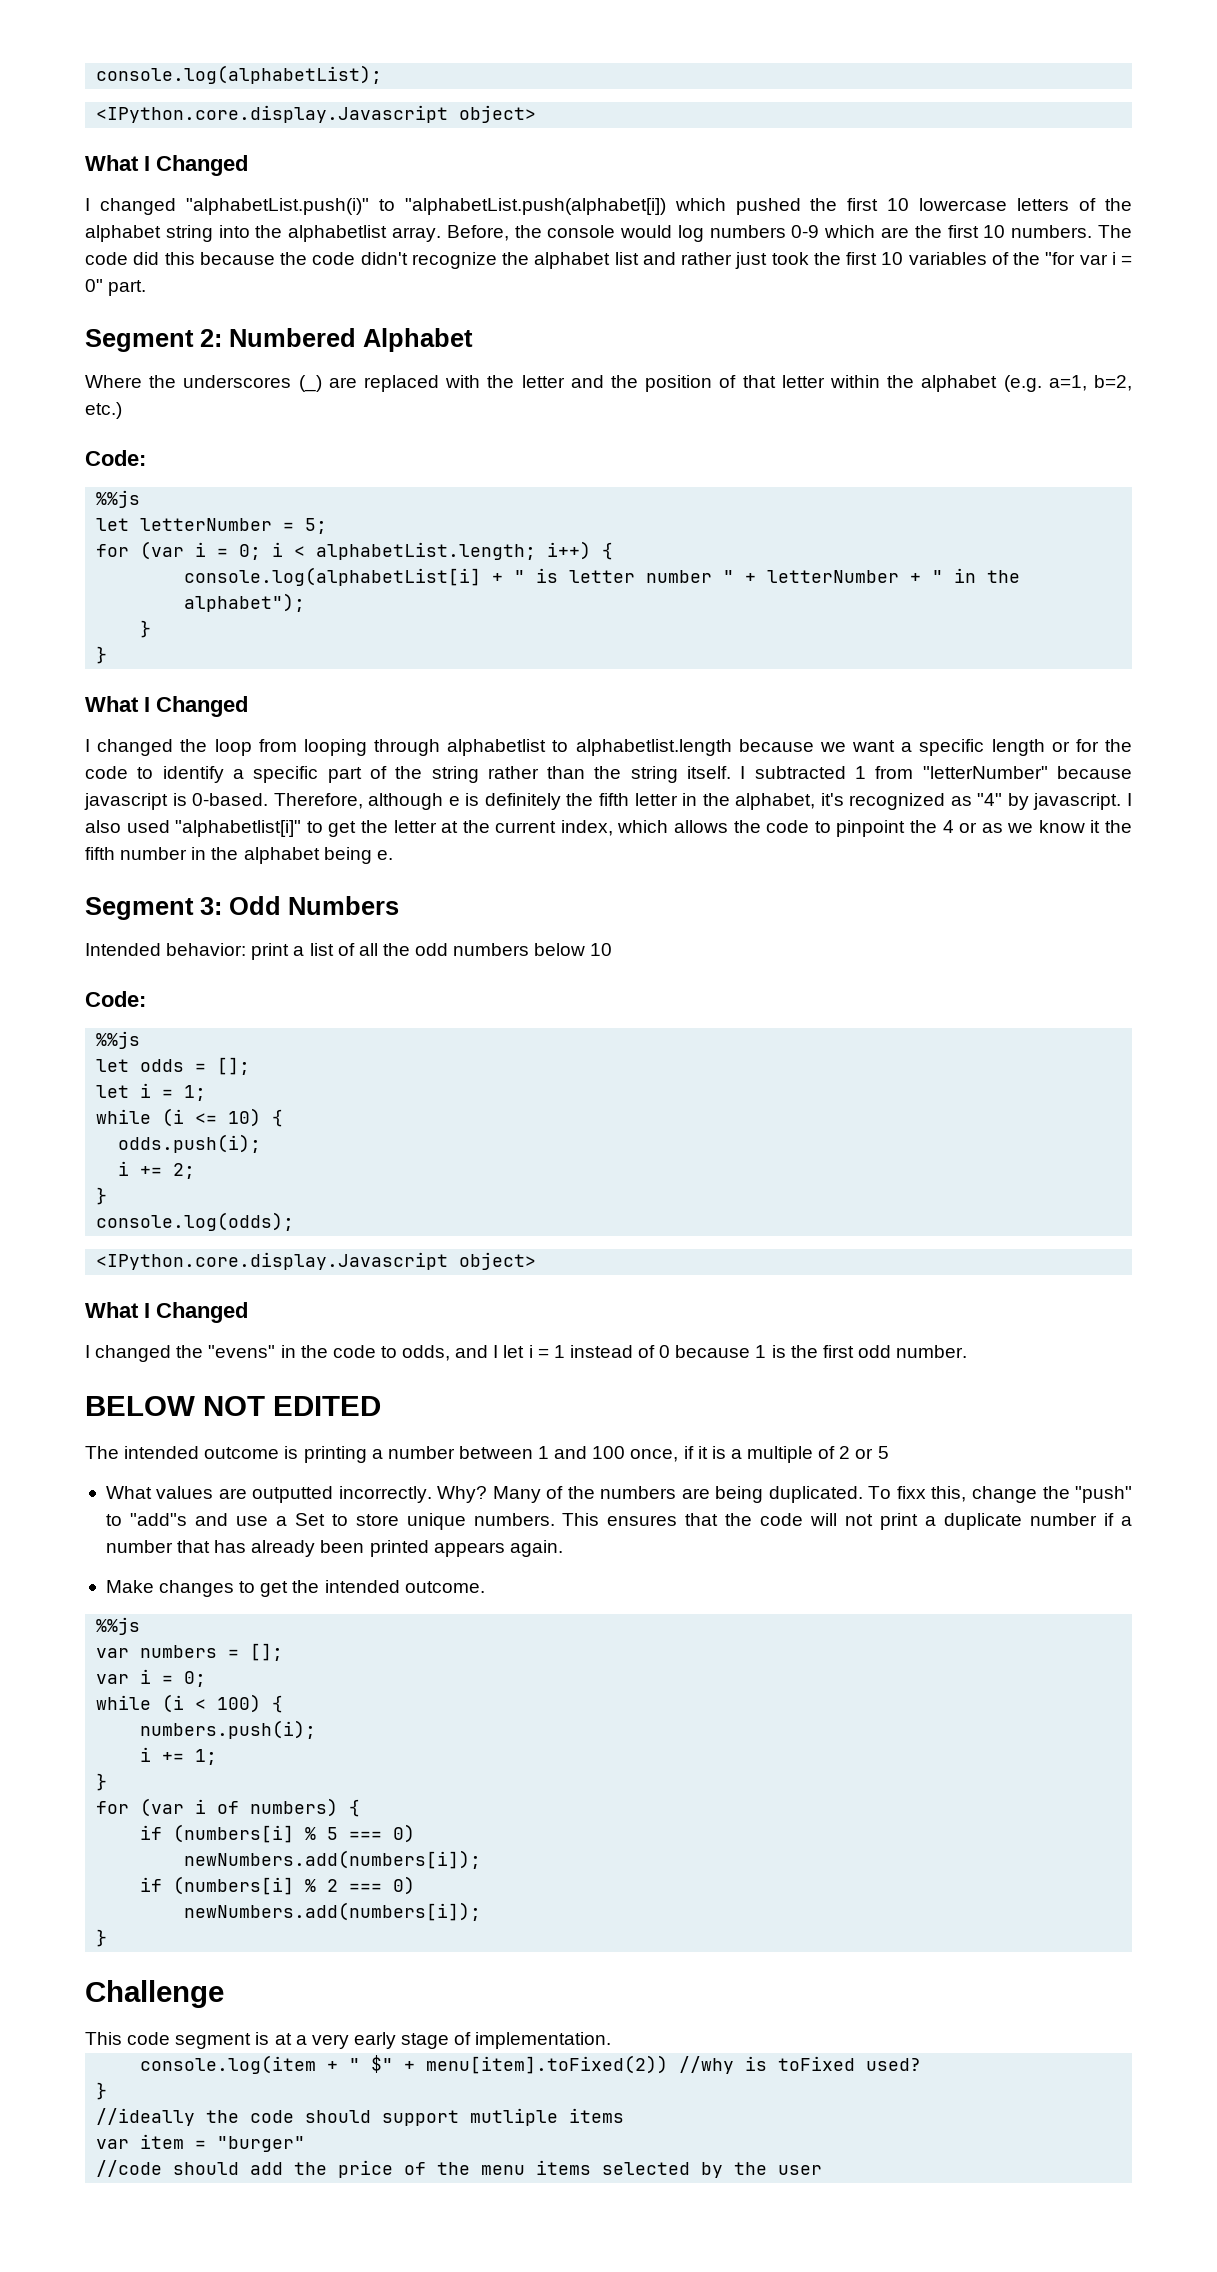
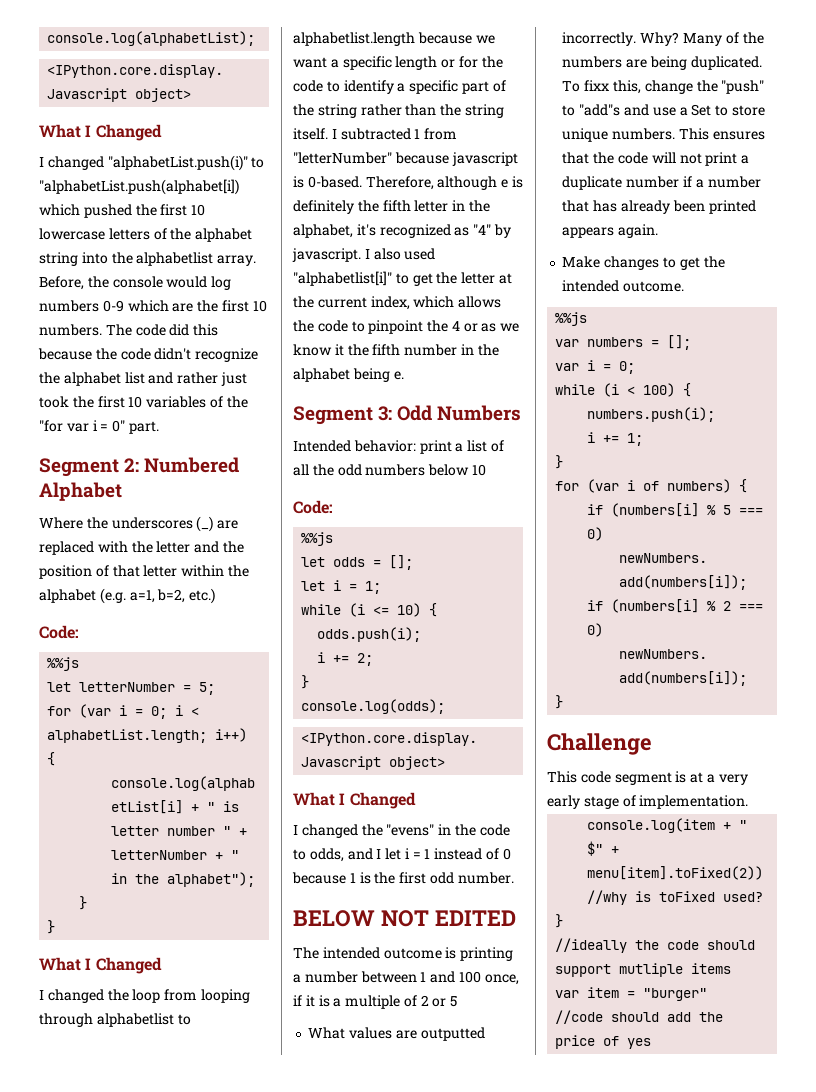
[437,2160,823,2178] the menu items selected by the user -> [627,1038,652,1049] yes

